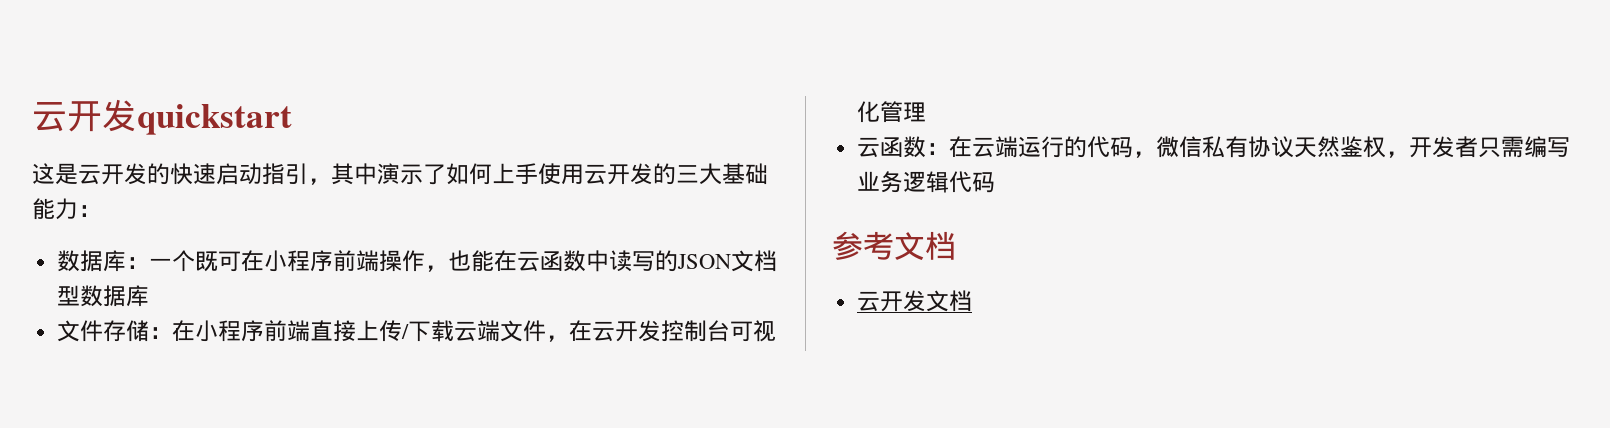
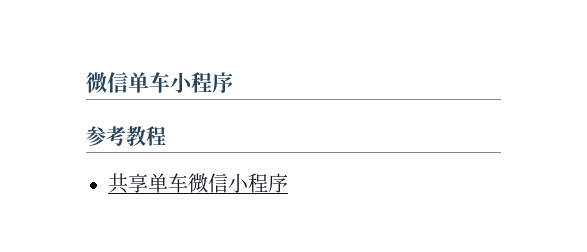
[32,99,292,135] [32,163,768,185] [32,198,101,220] [56,250,777,272] [56,285,149,307] [56,320,776,342] [856,101,926,123] [856,136,1570,158] [856,171,995,193] [832,231,956,261] [856,290,972,312] 云开发quickstart // 这是云开发的快速启动指引，其中演示了如何上手使用云开发的三大基础能力： // 数据库：一个既可在小程序前端操作，也能在云函数中读写的JSON文档型数据库 // 文件存储：在小程序前端直接上传/下载云端文件，在云开发控制台可视化管理 // 云函数：在云端运行的代码，微信私有协议天然鉴权，开发者只需编写业务逻辑代码 // 参考文档 // 云开发文档 -> [86,72,233,93] [86,126,166,146] [108,173,288,194] 微信单车小程序 // 参考教程 // 共享单车微信小程序

